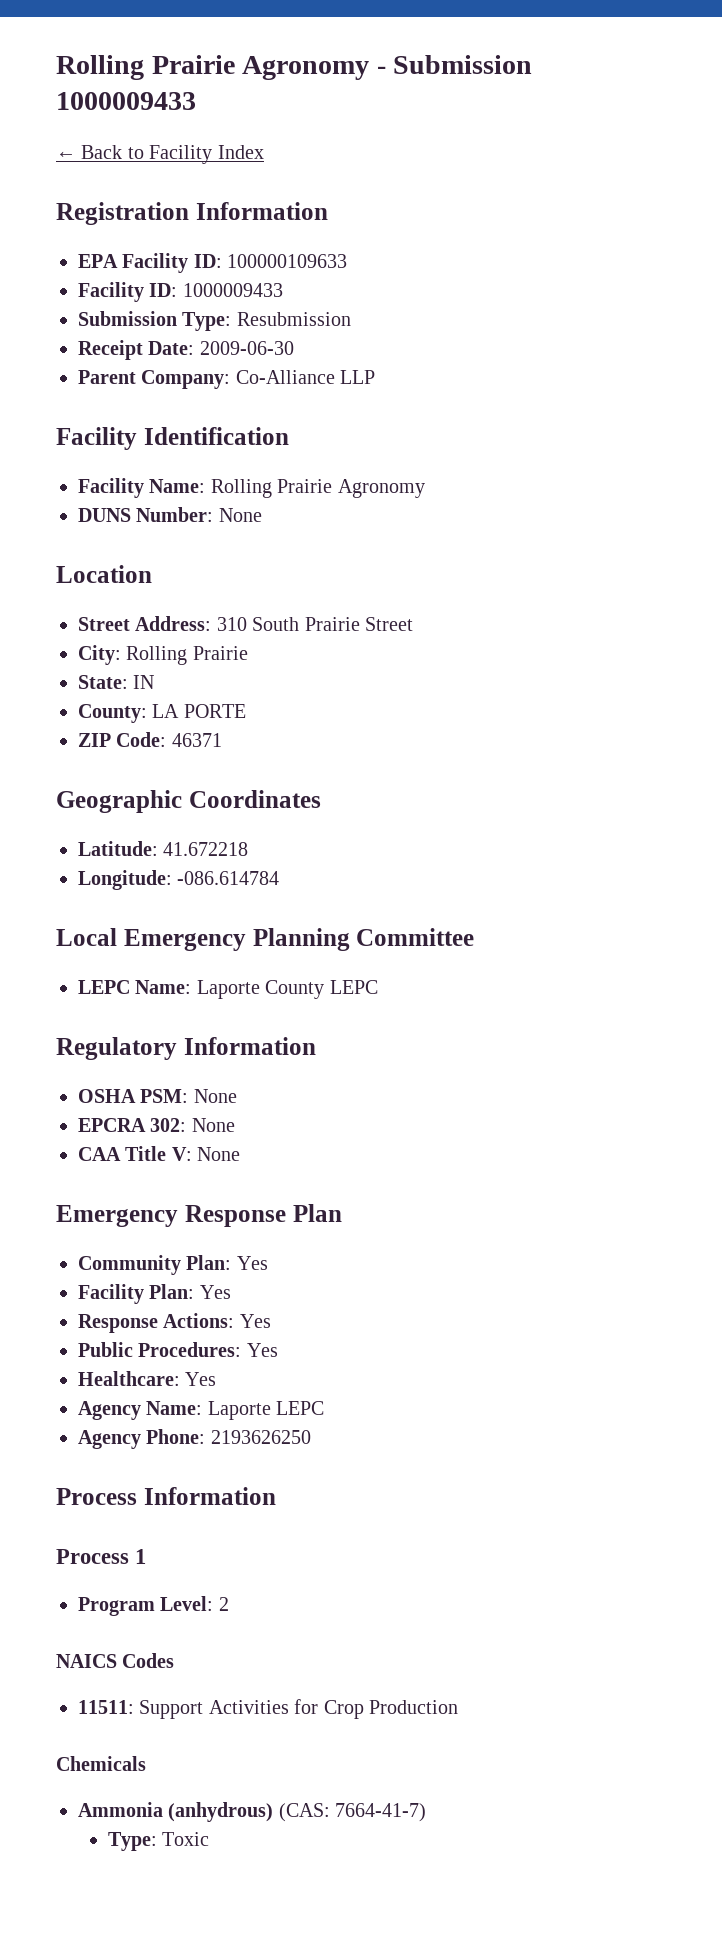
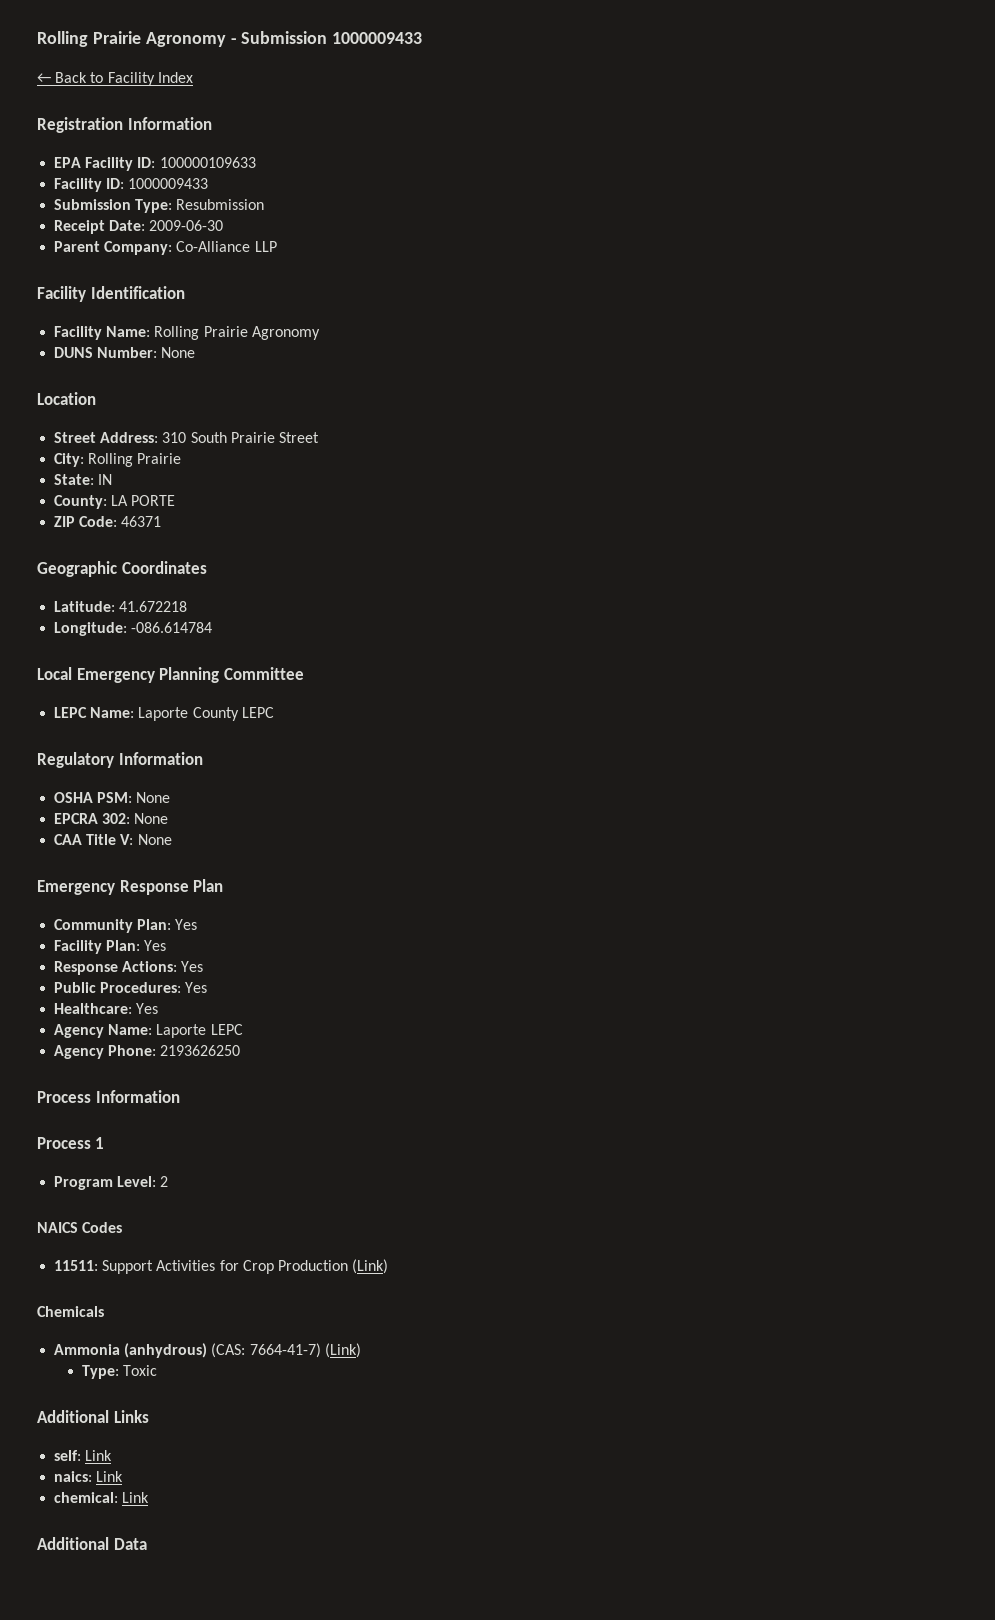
(458, 1707) none -> [352,1259,389,1274] (Link)
(427, 1812) none -> [324,1343,361,1358] (Link)
(210, 1839) none -> [37,1410,149,1423] [54,1450,113,1461] [54,1471,124,1482] [54,1492,150,1503] [37,1537,147,1550] // Additional Links // self: Link // naics: Link // chemical: Link // Additional Data

